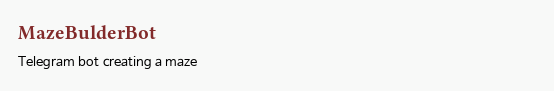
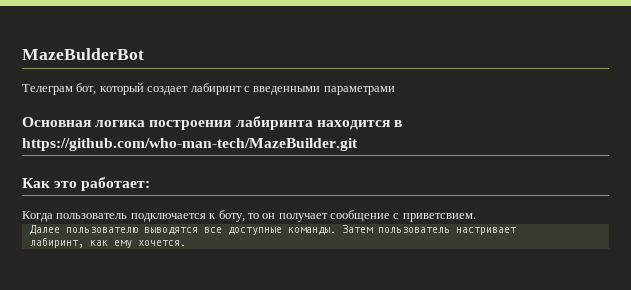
[18,56,198,70] Telegram bot creating a maze -> [22,82,395,95] [22,116,402,130] [22,138,358,151] [22,177,151,191] [22,210,476,222] [29,225,517,235] [29,237,186,248] Телеграм бот, который создает лабиринт с введенными параметрами // Основная логика построения лабиринта находится в https://github.com/who-man-tech/MazeBuilder.git // Как это работает: // Когда пользователь подключается к боту, то он получает сообщение с приветсвием. // Далее пользователю выводятся все доступные команды. Затем пользователь настривает // лабиринт, как ему хочется.

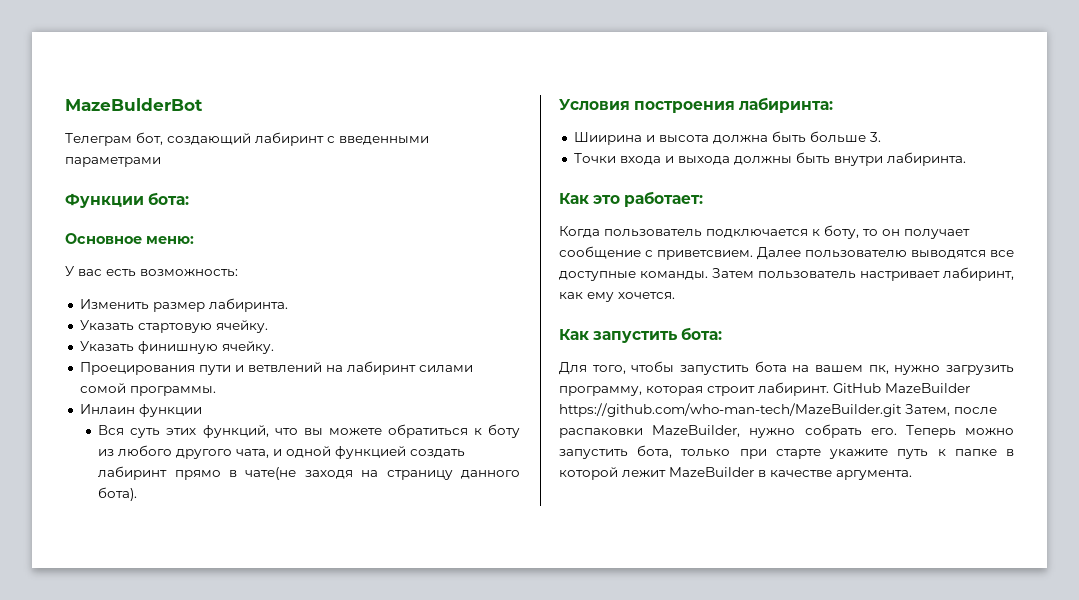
[99,82,189,95] который создает -> [167,133,251,145] создающий
[22,116,402,130] [22,138,358,151] Основная логика построения лабиринта находится в https://github.com/who-man-tech/MazeBuilder.git -> [65,192,190,208] [65,233,194,244] [65,266,238,277] [79,298,288,312] [79,320,268,333] [79,341,274,354] [79,361,473,375] [79,383,216,396] [79,404,202,417] [98,424,520,438] [98,445,466,459] [98,466,520,480] [98,487,138,501] [559,97,834,113] [573,131,881,145] [573,152,966,166] Функции бота: // Основное меню: // У вас есть возможность: // Изменить размер лабиринта. // Указать стартовую ячейку. // Указать финишную ячейку. // Проецирования пути и ветвлений на лабиринт силами сомой программы. // Инлаин функции // Вся суть этих функций, что вы можете обратиться к боту из любого другого чата, и одной функцией создать лабиринт прямо в чате(не заходя на страницу данного бота). // Условия построения лабиринта: // Шиирина и высота должна быть больше 3. // Точки входа и выхода должны быть внутри лабиринта.
(476, 217) // -> (753, 255) none
(517, 231) // -> (940, 276) none
(186, 243) none -> [559,327,723,343] [559,361,1014,375] [559,382,970,396] [559,403,997,417] [559,424,1014,438] [559,445,1014,459] [559,467,912,480] // Как запустить бота: // Для того, чтобы запустить бота на вашем пк, нужно загрузить программу, которая строит лабиринт. GitHub MazeBuilder https://github.com/who-man-tech/MazeBuilder.git Затем, после распаковки MazeBuilder, нужно собрать его. Теперь можно запустить бота, только при старте укажите путь к папке в которой лежит MazeBuilder в качестве аргумента.

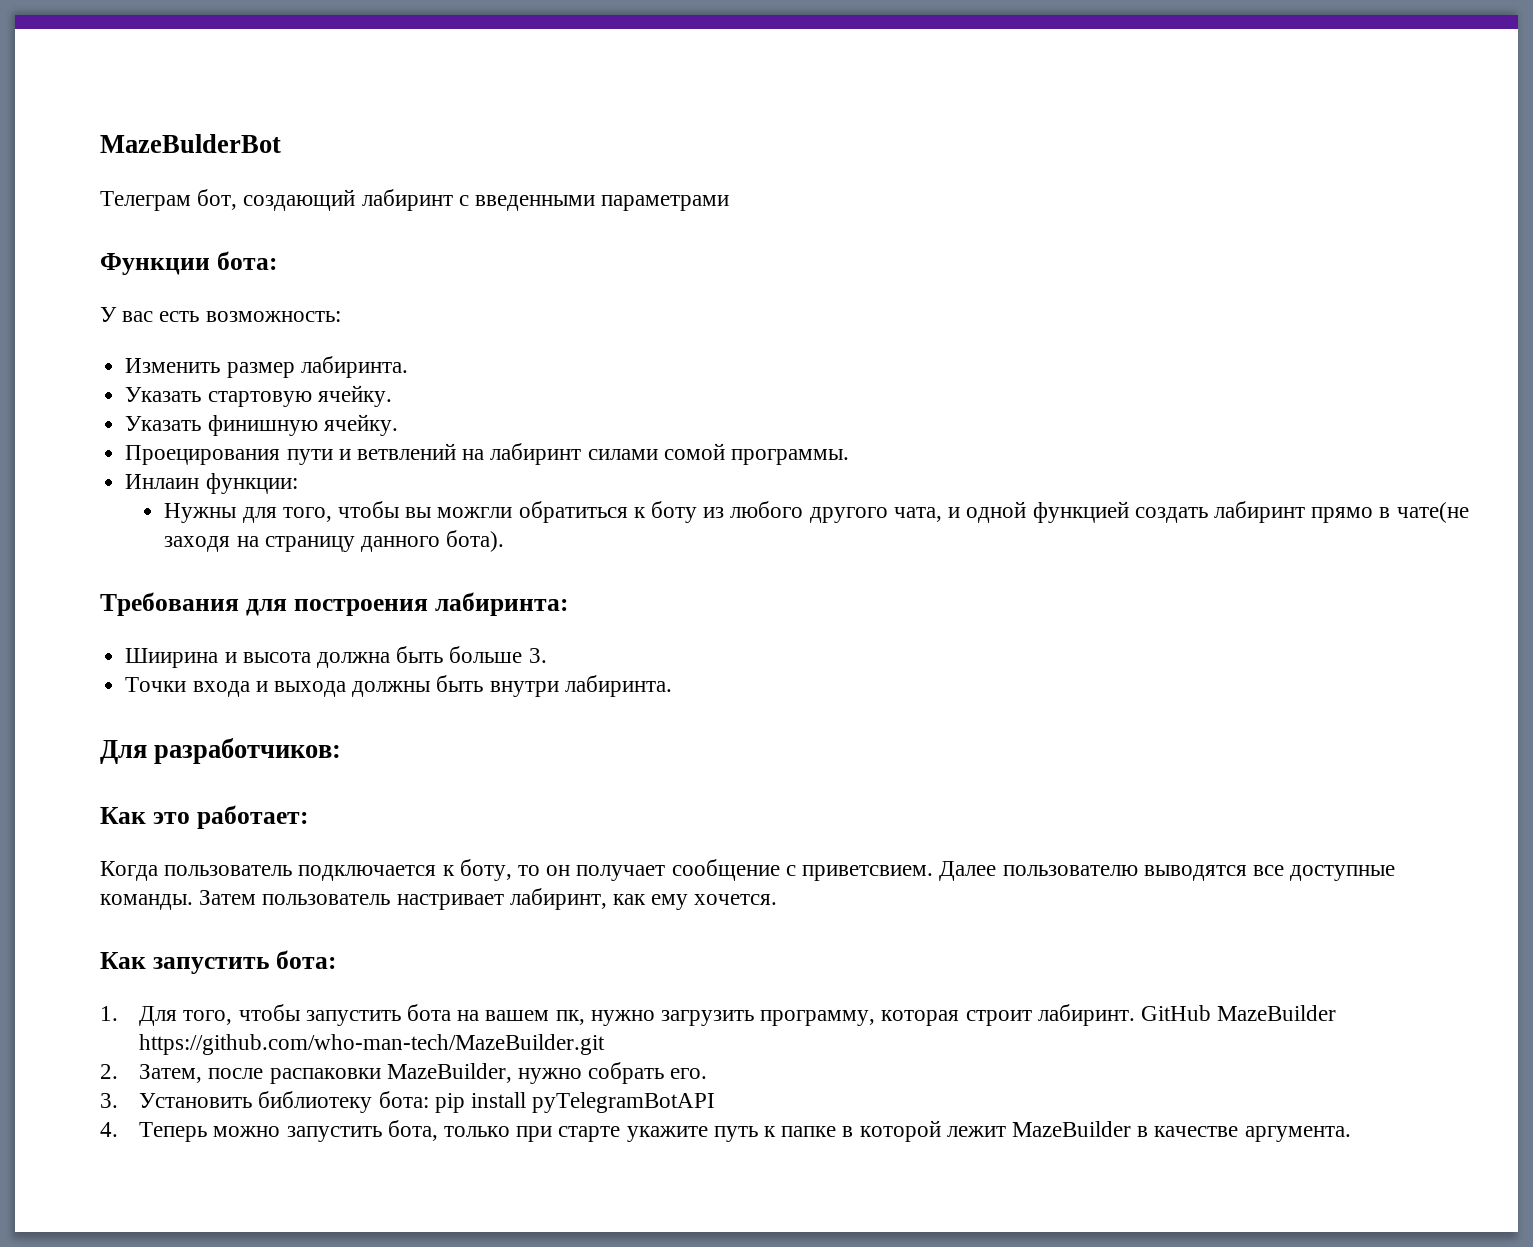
[65,233,194,244] // Основное меню: -> (277, 260) none
[138,404,202,417] [98,425,382,438] функции // Вся суть этих функций, что вы можете -> [205,473,298,494] [164,501,513,523] функции: // Нужны для того, чтобы вы можгли
[559,99,630,111] Условия -> [100,592,287,616] Требования для
(966, 159) none -> [100,738,342,764] // Для разработчиков:
(723, 333) none -> [100,1006,118,1021] 1.
(902, 410) none -> [100,1064,118,1079] // 2.
(897, 431) none -> [100,1091,716,1113] [100,1122,118,1137] // 3. Установить библиотеку бота: pip install pyTelegramBotAPI // 4.

